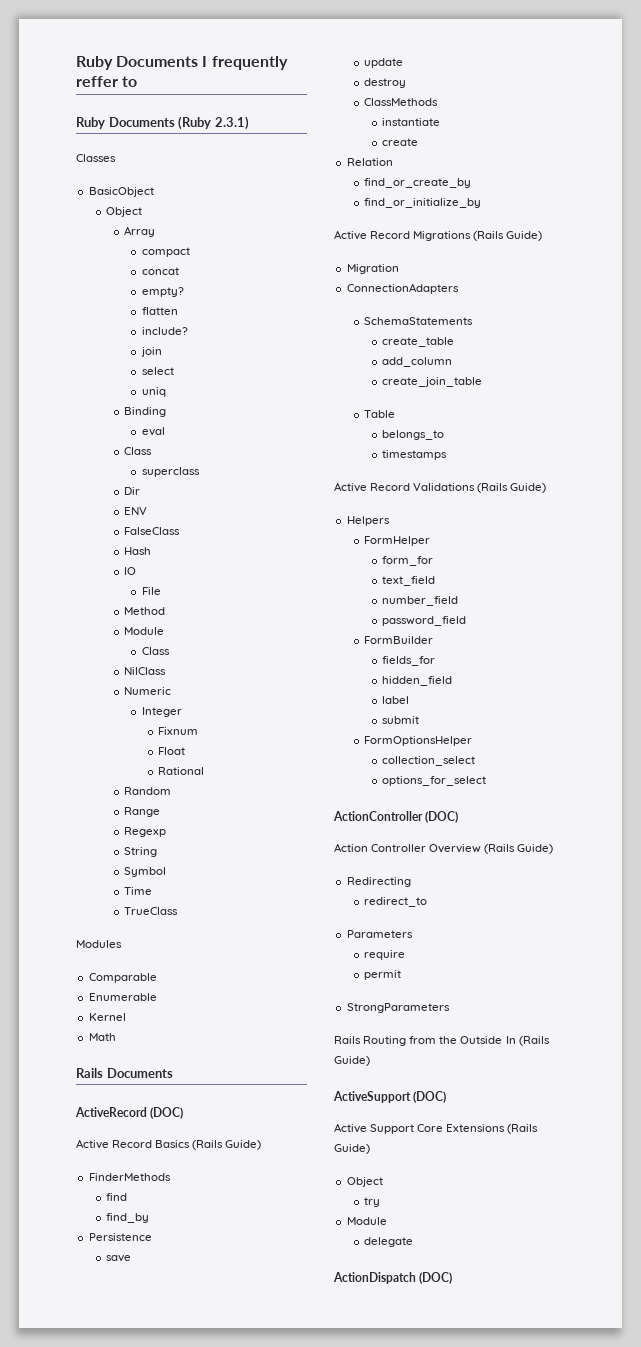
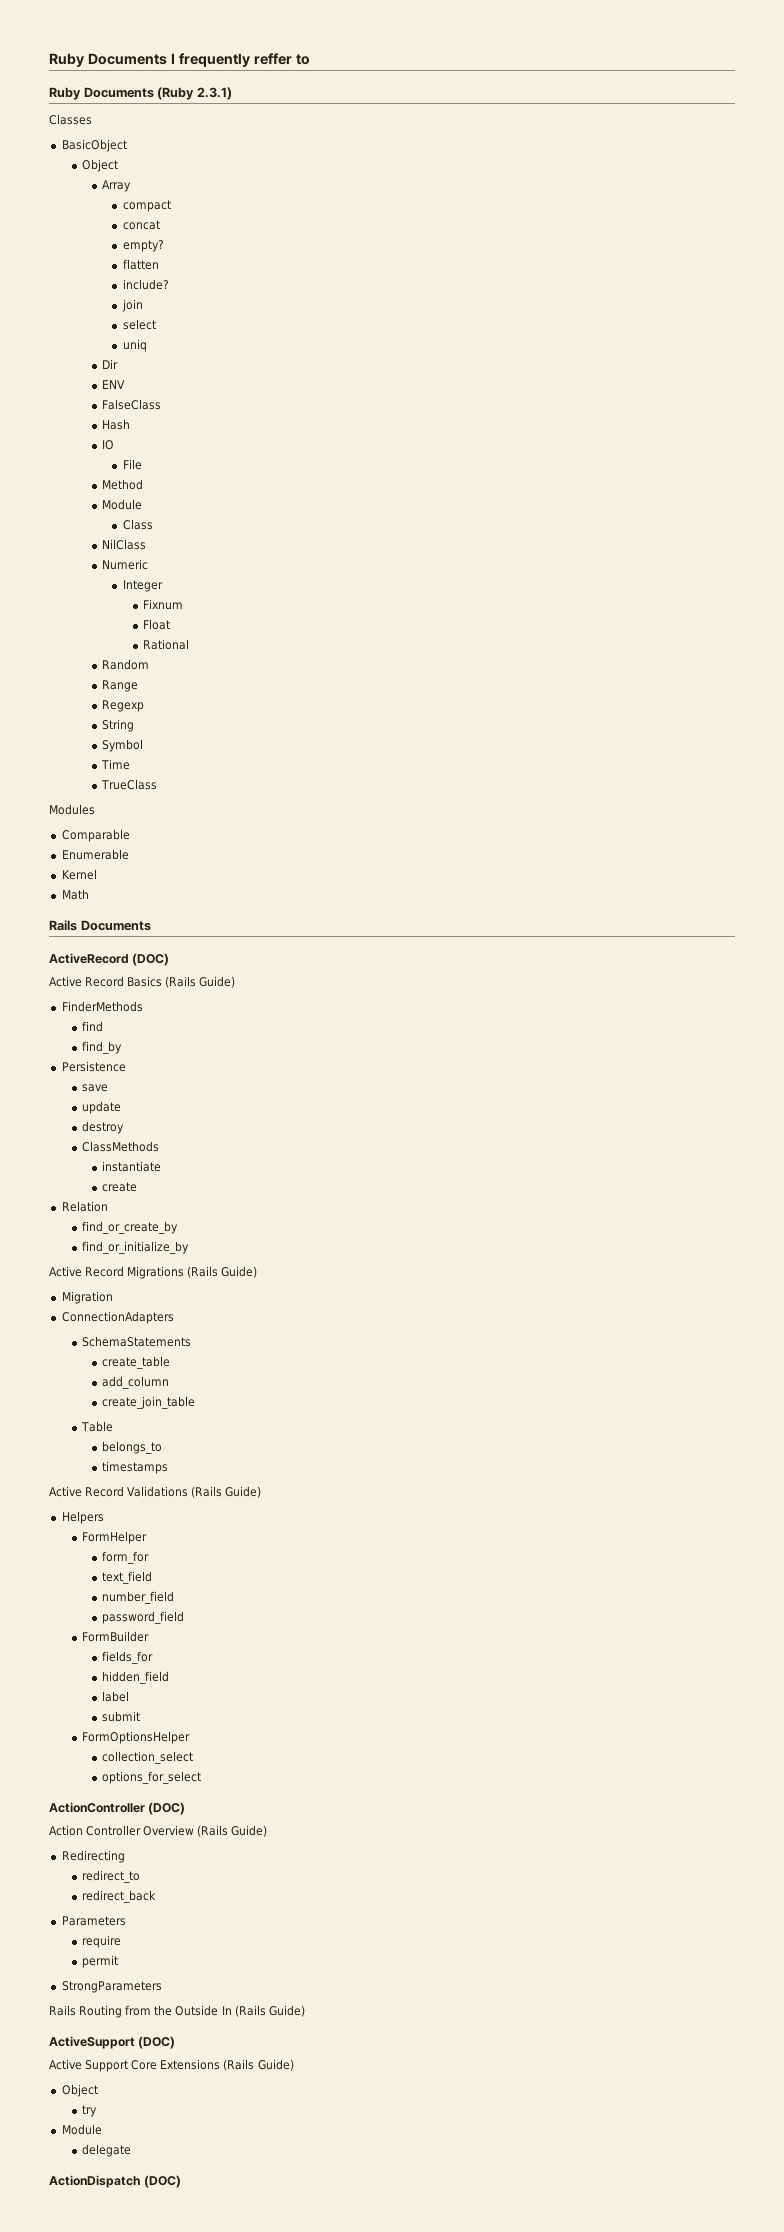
[124,407,167,417] [141,427,165,436] [124,447,153,455] [141,467,200,477] // Binding // eval // Class // superclass -> (147, 345) none
(428, 902) none -> [82,1890,157,1903] // redirect_back

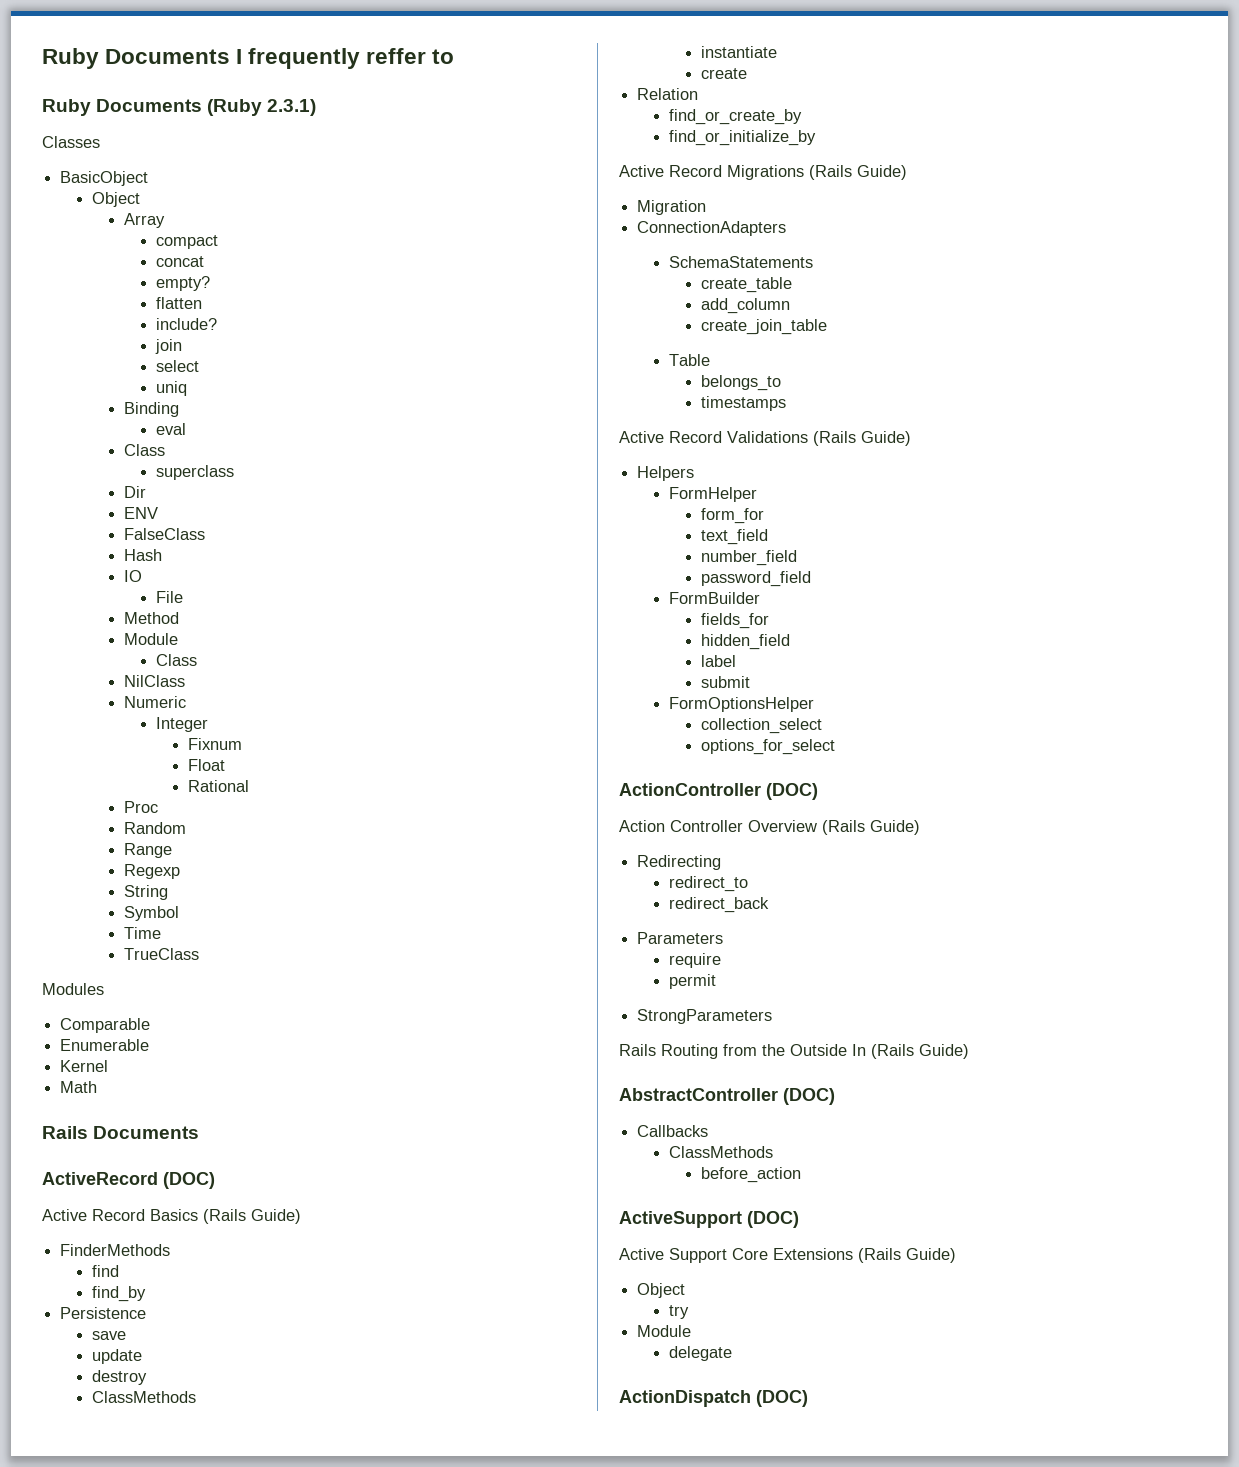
(147, 345) none -> [124,402,180,417] [155,423,186,435] [124,444,166,456] [155,465,234,480] // Binding // eval // Class // superclass
(190, 644) none -> [124,801,159,813] // Proc
(305, 2011) none -> [619,1088,835,1105] [637,1125,709,1137] [669,1146,774,1158] [701,1167,802,1183] // AbstractController (DOC) // Callbacks // ClassMethods // before_action

